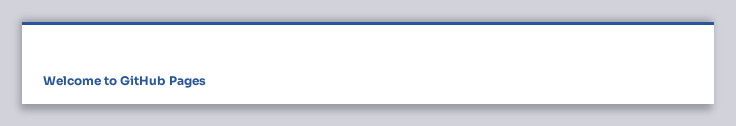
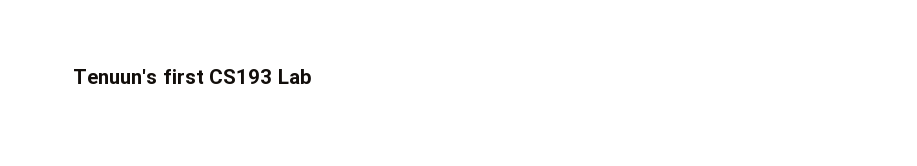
[43,75,206,88] Welcome to GitHub Pages -> [73,69,312,84] Tenuun's first CS193 Lab

